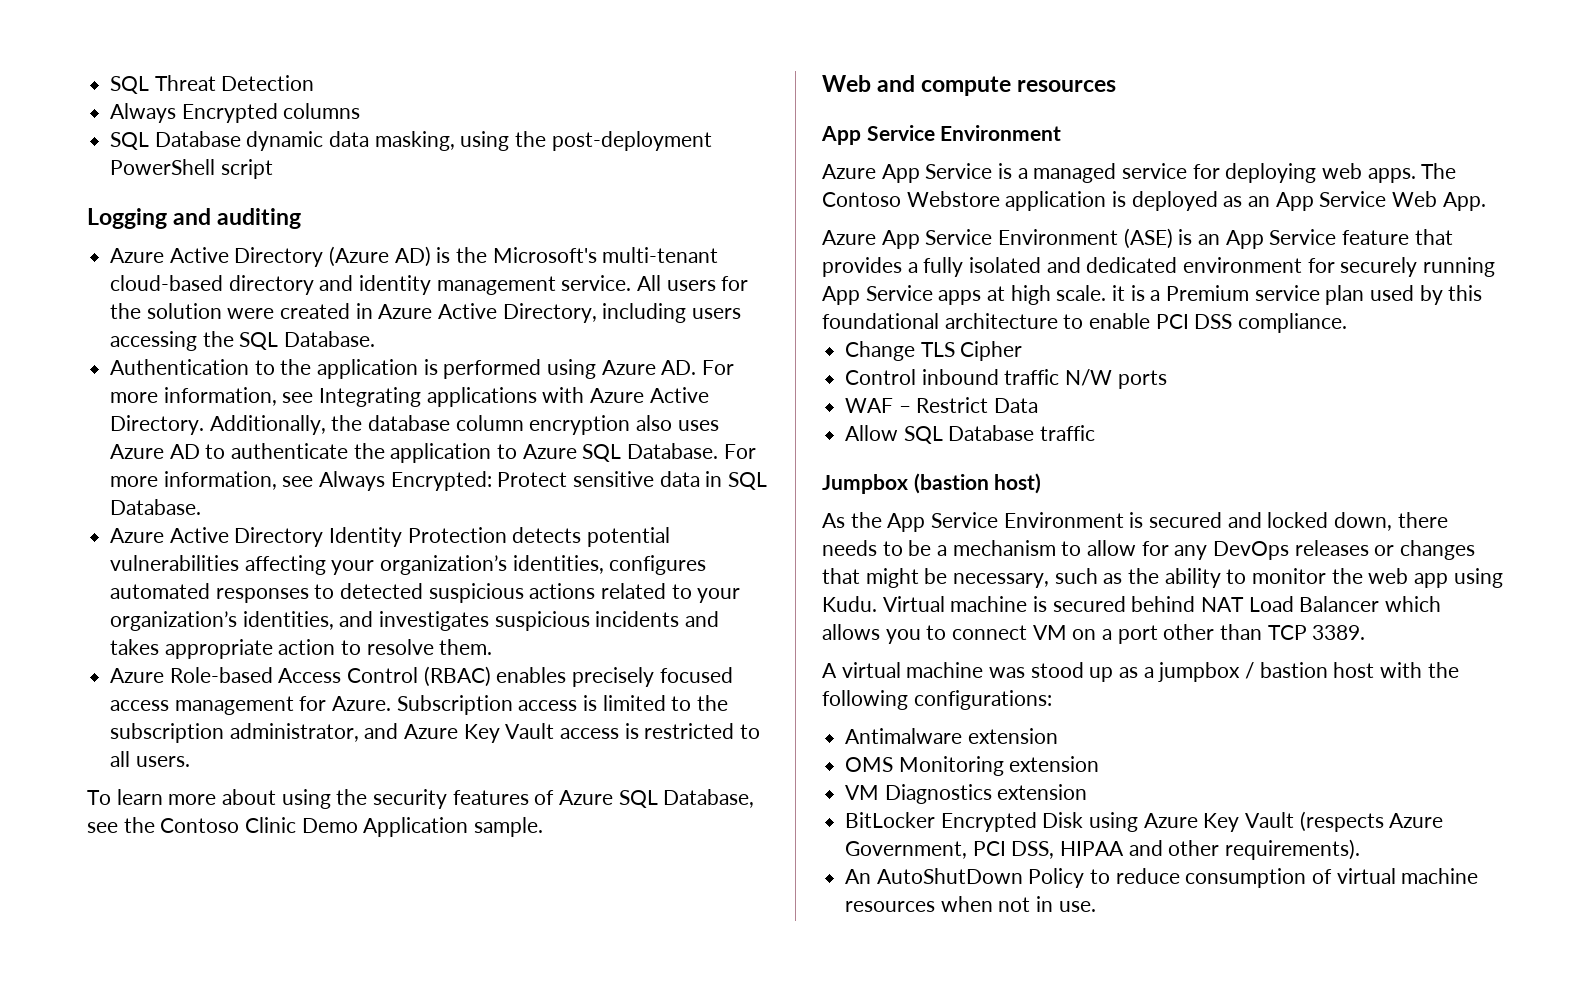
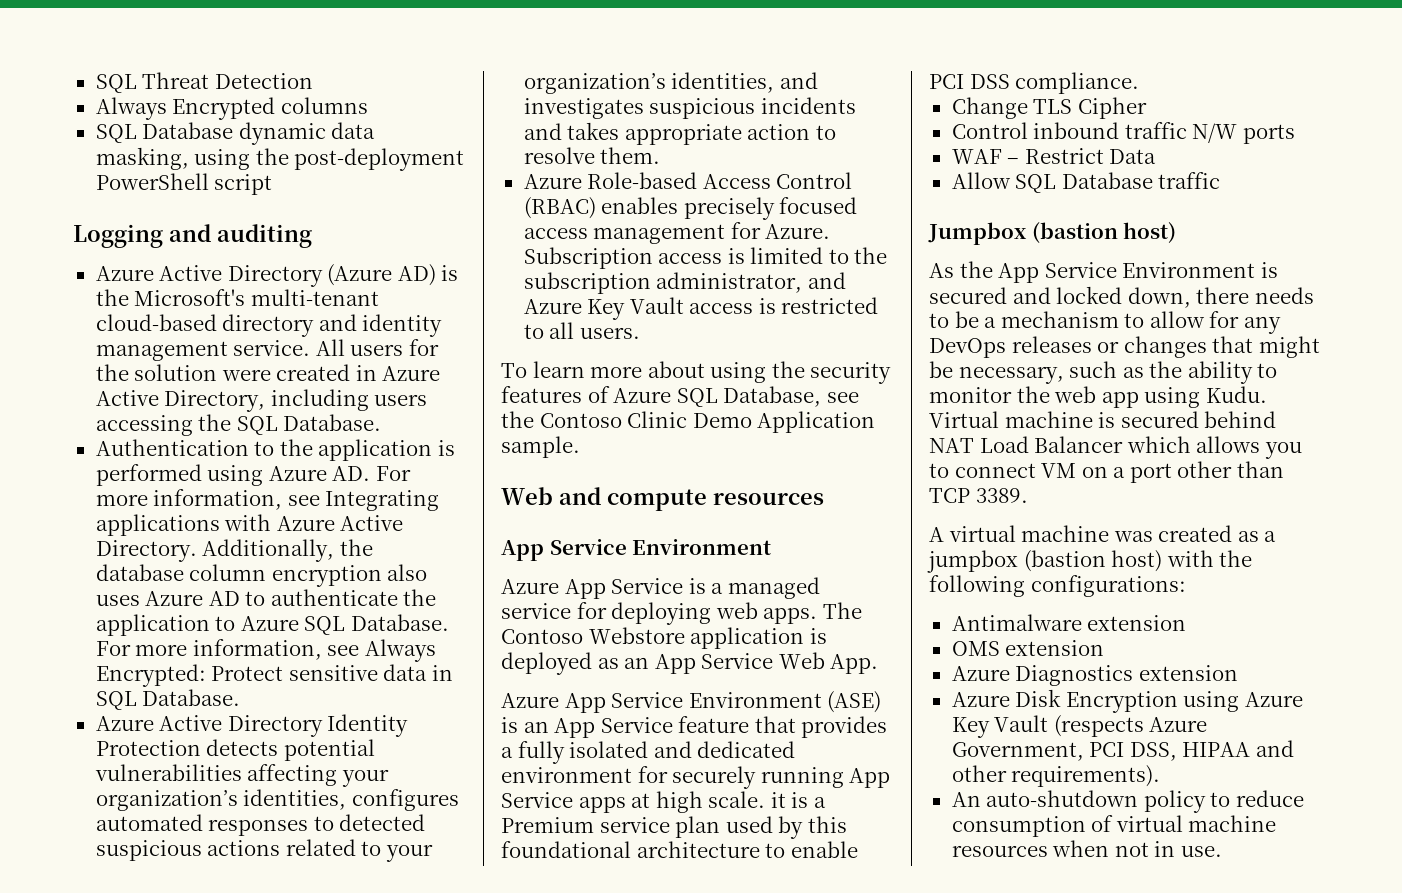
[1030,662,1114,682] stood up -> [1158,525,1233,542] created
[1245,662,1375,679] / bastion host -> [1023,550,1163,572] (bastion host)
[898,756,1100,776] [845,785,880,800] Monitoring extension // VM -> [1005,640,1105,656] [951,666,1010,681] extension // Azure
[845,812,1084,832] BitLocker Encrypted Disk -> [951,689,1178,713] Azure Disk Encryption
[876,868,1085,888] AutoShutDown Policy -> [986,790,1206,813] auto-shutdown policy

